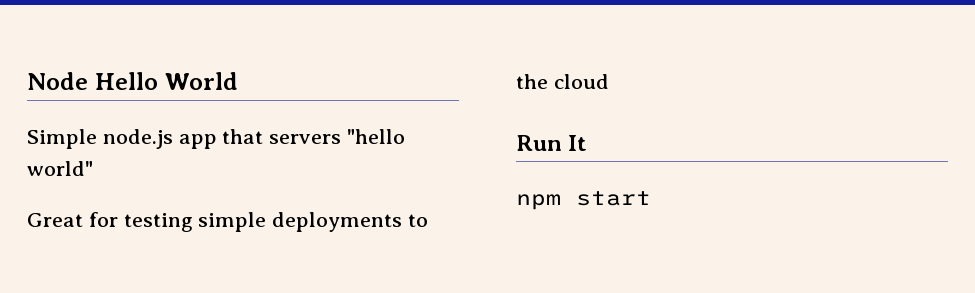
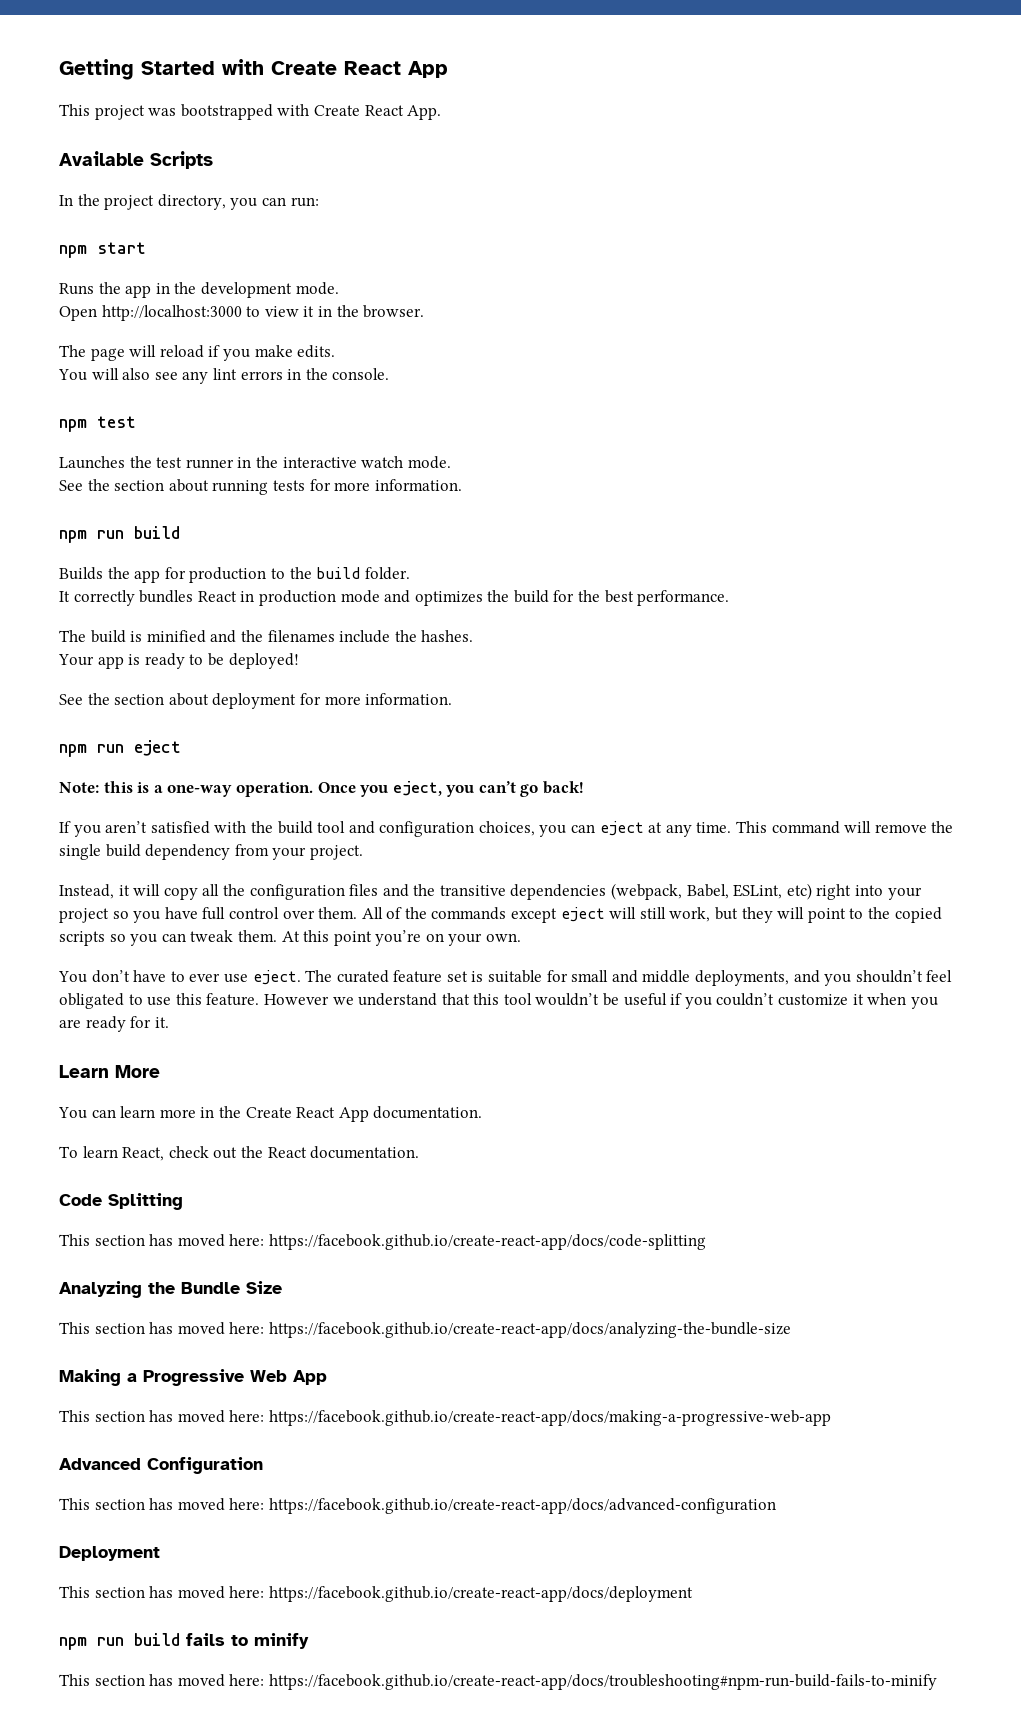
[27,72,239,90] [27,129,406,149] [27,161,93,176] [27,212,429,232] [516,74,609,89] [516,135,588,151] [516,191,651,210] Node Hello World // Simple node.js app that servers "hello world" // Great for testing simple deployments to the cloud // Run It // npm start -> [59,59,448,80] [59,104,442,120] [59,151,213,169] [59,194,319,210] [59,242,146,258] [59,282,339,298] [59,305,425,321] [59,345,336,361] [58,368,390,384] [59,416,136,432] [59,456,451,469] [59,479,462,495] [59,526,180,543] [59,567,410,583] [59,590,730,606] [59,630,474,643] [58,653,299,669] [59,693,453,709] [59,740,181,757] [59,781,585,797] [59,821,954,837] [59,844,363,860] [59,883,922,900] [59,907,942,923] [59,930,522,946] [58,970,953,986] [59,993,938,1009] [59,1016,169,1032] [59,1065,160,1078] [58,1106,483,1122] [59,1146,420,1161] [59,1193,183,1210] [59,1234,706,1250] [59,1281,282,1298] [59,1322,791,1338] [59,1369,327,1386] [59,1410,831,1426] [59,1457,263,1474] [59,1498,776,1514] [59,1546,160,1561] [59,1586,693,1602] [59,1633,309,1650] [59,1674,937,1690] Getting Started with Create React App // This project was bootstrapped with Create React App. // Available Scripts // In the project directory, you can run: // npm start // Runs the app in the development mode. // Open http://localhost:3000 to view it in the browser. // The page will reload if you make edits. // You will also see any lint errors in the console. // npm test // Launches the test runner in the interactive watch mode. // See the section about running tests for more information. // npm run build // Builds the app for production to the build folder. // It correctly bundles React in production mode and optimizes the build for the best performance. // The build is minified and the filenames include the hashes. // Your app is ready to be deployed! // See the section about deployment for more information. // npm run eject // Note: this is a one-way operation. Once you eject, you can’t go back! // If you aren’t satisfied with the build tool and configuration choices, you can eject at any time. This command will remove the single build dependency from your project. // Instead, it will copy all the configuration files and the transitive dependencies (webpack, Babel, ESLint, etc) right into your project so you have full control over them. All of the commands except eject will still work, but they will point to the copied scripts so you can tweak them. At this point you’re on your own. // You don’t have to ever use eject. The curated feature set is suitable for small and middle deployments, and you shouldn’t feel obligated to use this feature. However we understand that this tool wouldn’t be useful if you couldn’t customize it when you are ready for it. // Learn More // You can learn more in the Create React App documentation. // To learn React, check out the React documentation. // Code Splitting // This section has moved here: https://facebook.github.io/create-react-app/docs/code-splitting // Analyzing the Bundle Size // This section has moved here: https://facebook.github.io/create-react-app/docs/analyzing-the-bundle-size // Making a Progressive Web App // This section has moved here: https://facebook.github.io/create-react-app/docs/making-a-progressive-web-app // Advanced Configuration // This section has moved here: https://facebook.github.io/create-react-app/docs/advanced-configuration // Deployment // This section has moved here: https://facebook.github.io/create-react-app/docs/deployment // npm run build fails to minify // This section has moved here: https://facebook.github.io/create-react-app/docs/troubleshooting#npm-run-build-fails-to-minify

